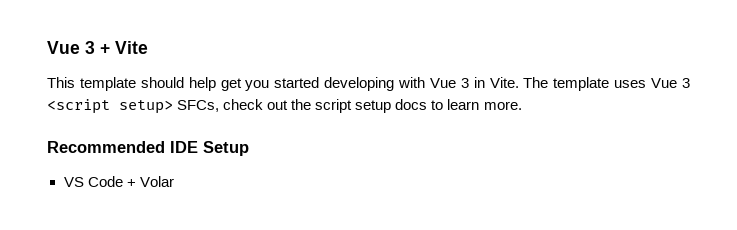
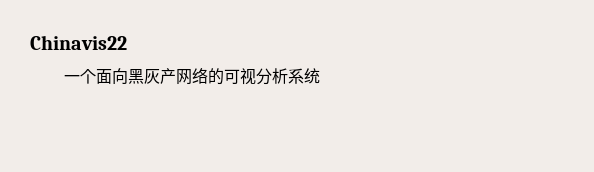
[47,41,148,54] [47,77,690,91] [47,99,522,114] [47,141,249,156] [63,176,174,187] Vue 3 + Vite // This template should help get you started developing with Vue 3 in Vite. The template uses Vue 3 <script setup> SFCs, check out the script setup docs to learn more. // Recommended IDE Setup // VS Code + Volar -> [30,35,127,50] [63,67,320,85] Chinavis22 // 一个面向黑灰产网络的可视分析系统

